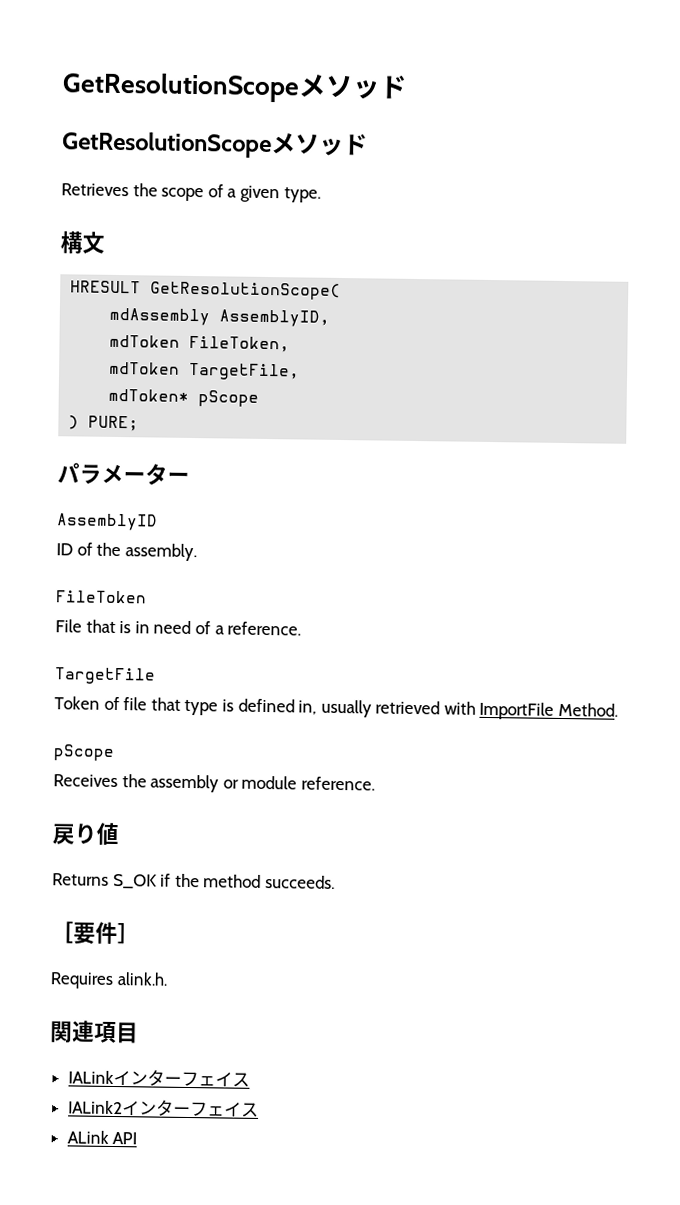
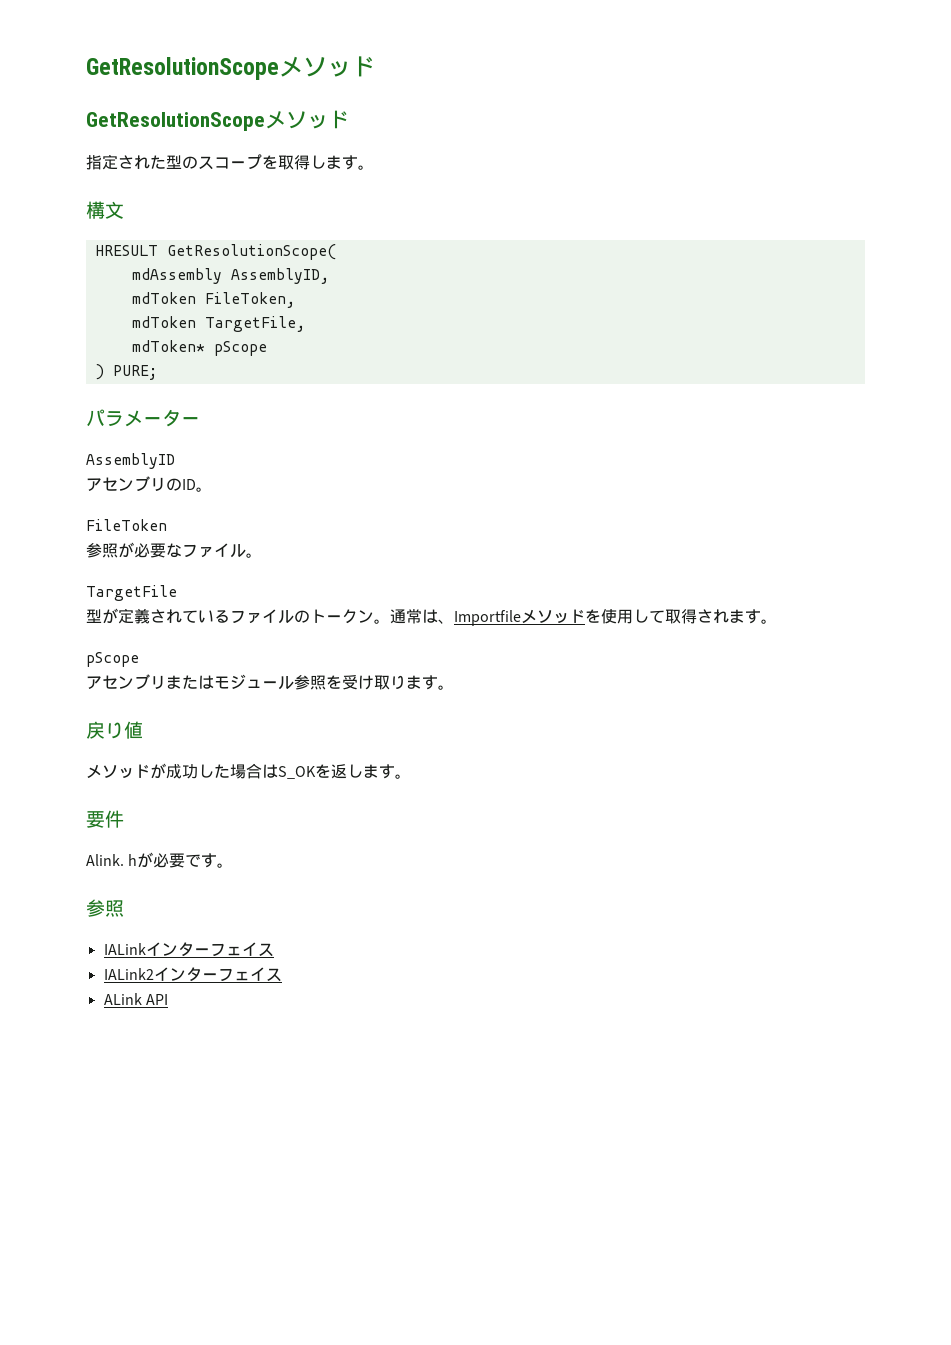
[61,183,321,203] Retrieves the scope of a given type. -> [86,154,374,170] 指定された型のスコープを取得します。
[56,542,197,562] [55,590,147,604] [55,619,302,636] [54,667,156,685] [54,696,619,720] [53,744,115,761] [53,774,375,793] [52,822,120,846] [52,873,335,889] [51,921,140,945] [50,972,168,989] [50,1020,139,1044] ID of the assembly. // FileToken // File that is in need of a reference. // TargetFile // Token of file that type is defined in, usually retrieved with ImportFile Method. // pScope // Receives the assembly or module reference. // 戻り値 // Returns S_OK if the method succeeds. // ［要件］ // Requires alink.h. // 関連項目 -> [86,476,212,492] [86,519,167,531] [86,542,262,558] [86,585,177,601] [86,608,777,626] [86,652,139,667] [86,674,454,690] [86,721,143,739] [86,763,411,779] [86,810,124,828] [86,852,234,868] [86,899,124,917] アセンブリのID。 // FileToken // 参照が必要なファイル。 // TargetFile // 型が定義されているファイルのトークン。通常は、Importfileメソッドを使用して取得されます。 // pScope // アセンブリまたはモジュール参照を受け取ります。 // 戻り値 // メソッドが成功した場合はS_OKを返します。 // 要件 // Alink. hが必要です。 // 参照

